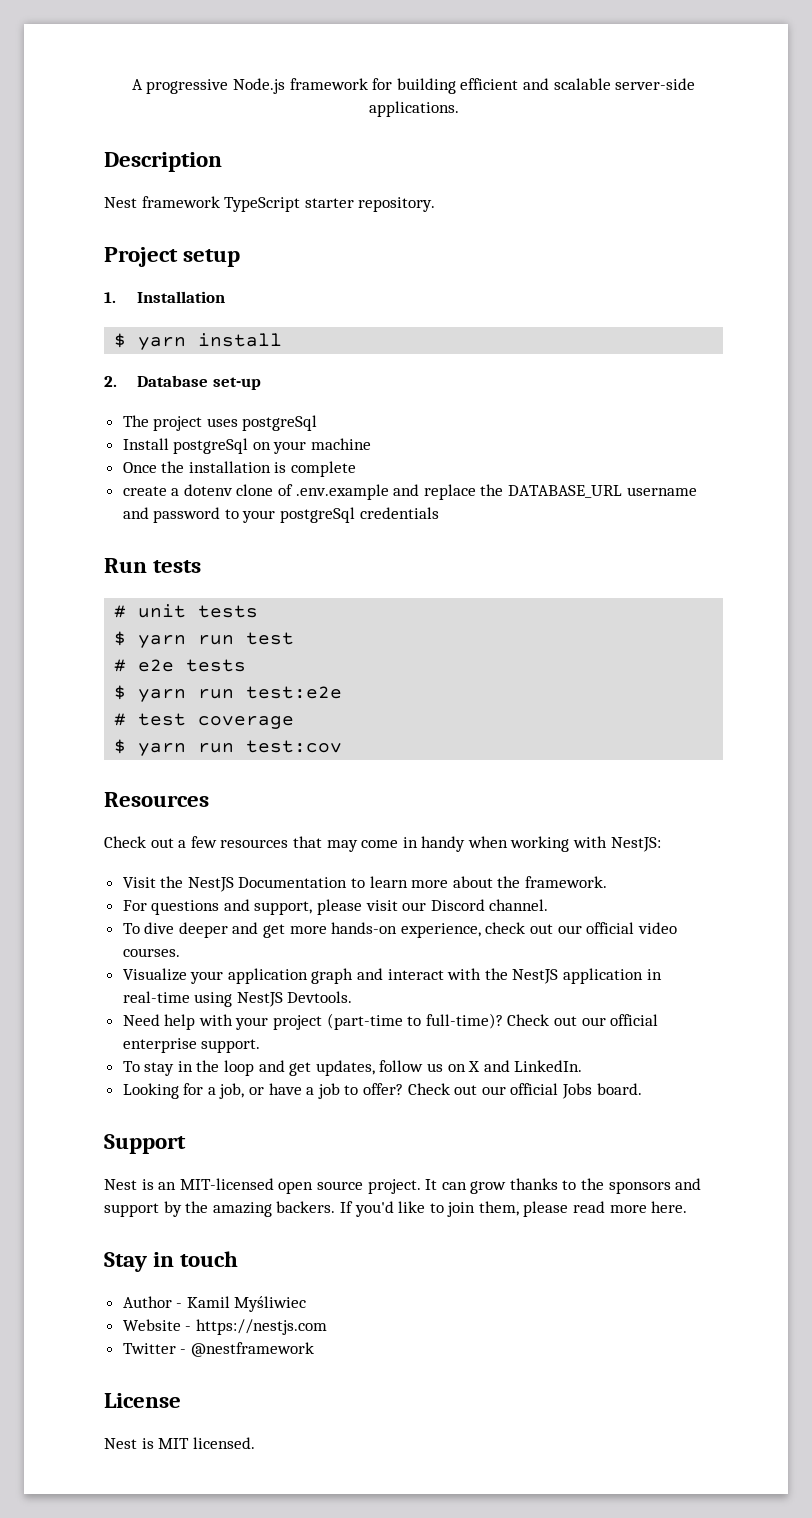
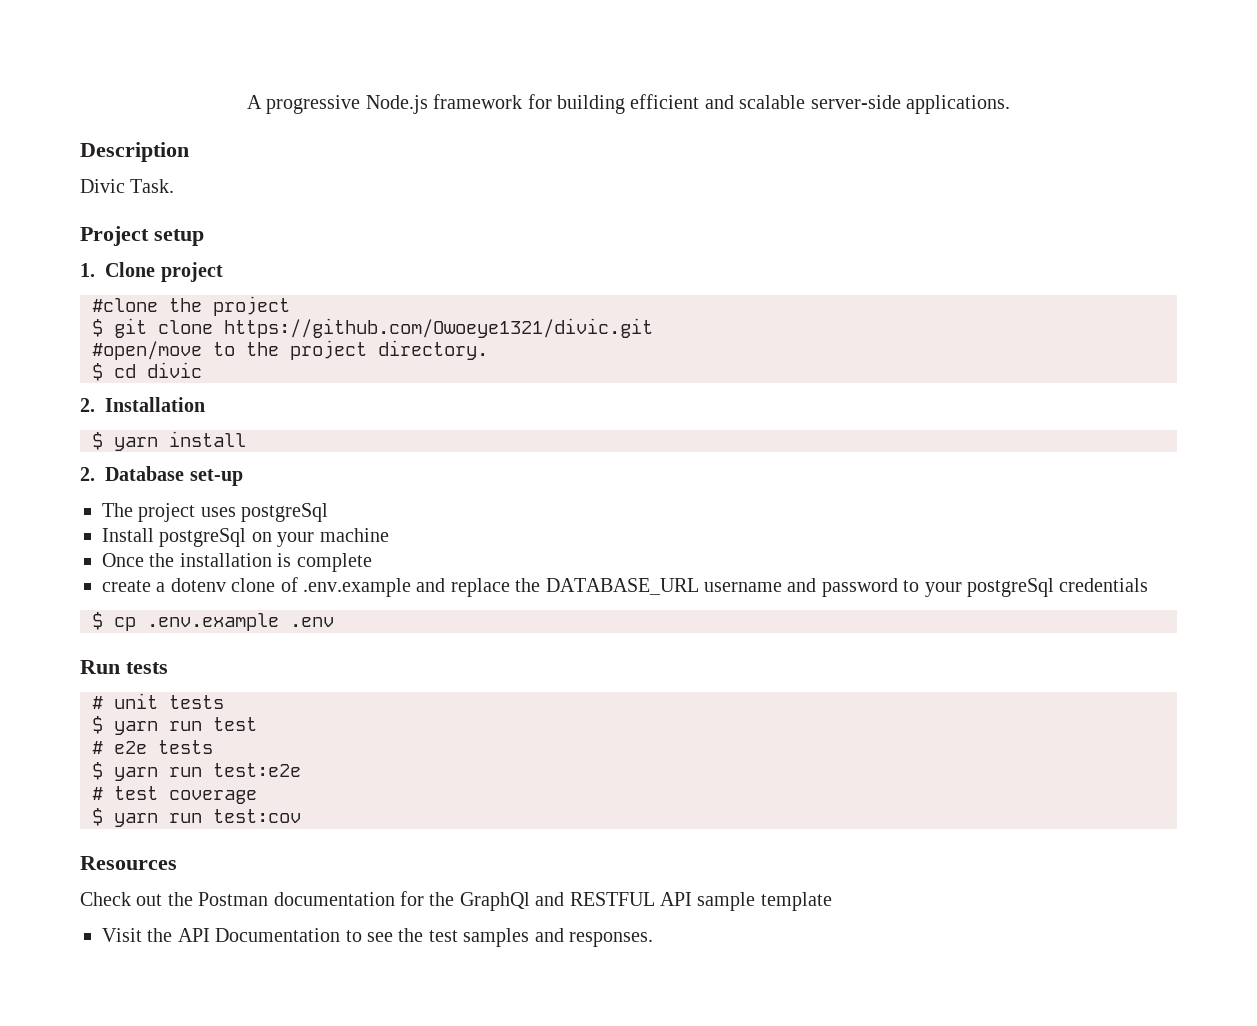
[104,196,436,212] [104,247,241,267] [104,292,116,303] Nest framework TypeScript starter repository. // Project setup // 1. -> [80,179,175,193] [80,226,204,246] [80,262,223,282] [92,296,290,316] [92,318,653,338] [92,340,488,360] [92,362,202,381] [80,398,95,412] Divic Task. // Project setup // 1. Clone project // #clone the project // $ git clone https://github.com/Owoeye1321/divic.git // #open/move to the project directory. // $ cd divic // 2.
(439, 513) none -> [92,612,334,631] // $ cp .env.example .env
[178,836,661,852] a few resources that may come in handy when working with NestJS: -> [167,891,832,911] the Postman documentation for the GraphQl and RESTFUL API sample template
[187,877,234,892] NestJS -> [177,928,210,942] API
[369,876,608,888] [122,899,549,915] [122,922,677,938] [122,948,180,957] [122,968,662,984] [122,991,353,1007] [122,1013,659,1030] [122,1038,261,1053] [122,1060,583,1076] [122,1083,642,1099] [104,1134,186,1154] [104,1178,702,1194] [104,1201,688,1217] [104,1251,239,1272] [122,1296,307,1312] [122,1319,327,1335] [122,1342,314,1357] [104,1393,181,1408] [104,1437,255,1449] learn more about the framework. // For questions and support, please visit our Discord channel. // To dive deeper and get more hands-on experience, check out our official video courses. // Visualize your application graph and interact with the NestJS application in real-time using NestJS Devtools. // Need help with your project (part-time to full-time)? Check out our official enterprise support. // To stay in the loop and get updates, follow us on X and LinkedIn. // Looking for a job, or have a job to offer? Check out our official Jobs board. // Support // Nest is an MIT-licensed open source project. It can grow thanks to the sponsors and support by the amazing backers. If you'd like to join them, please read more here. // Stay in touch // Author - Kamil Myśliwiec // Website - https://nestjs.com // Twitter - @nestframework // License // Nest is MIT licensed. -> [367,928,653,947] see the test samples and responses.

